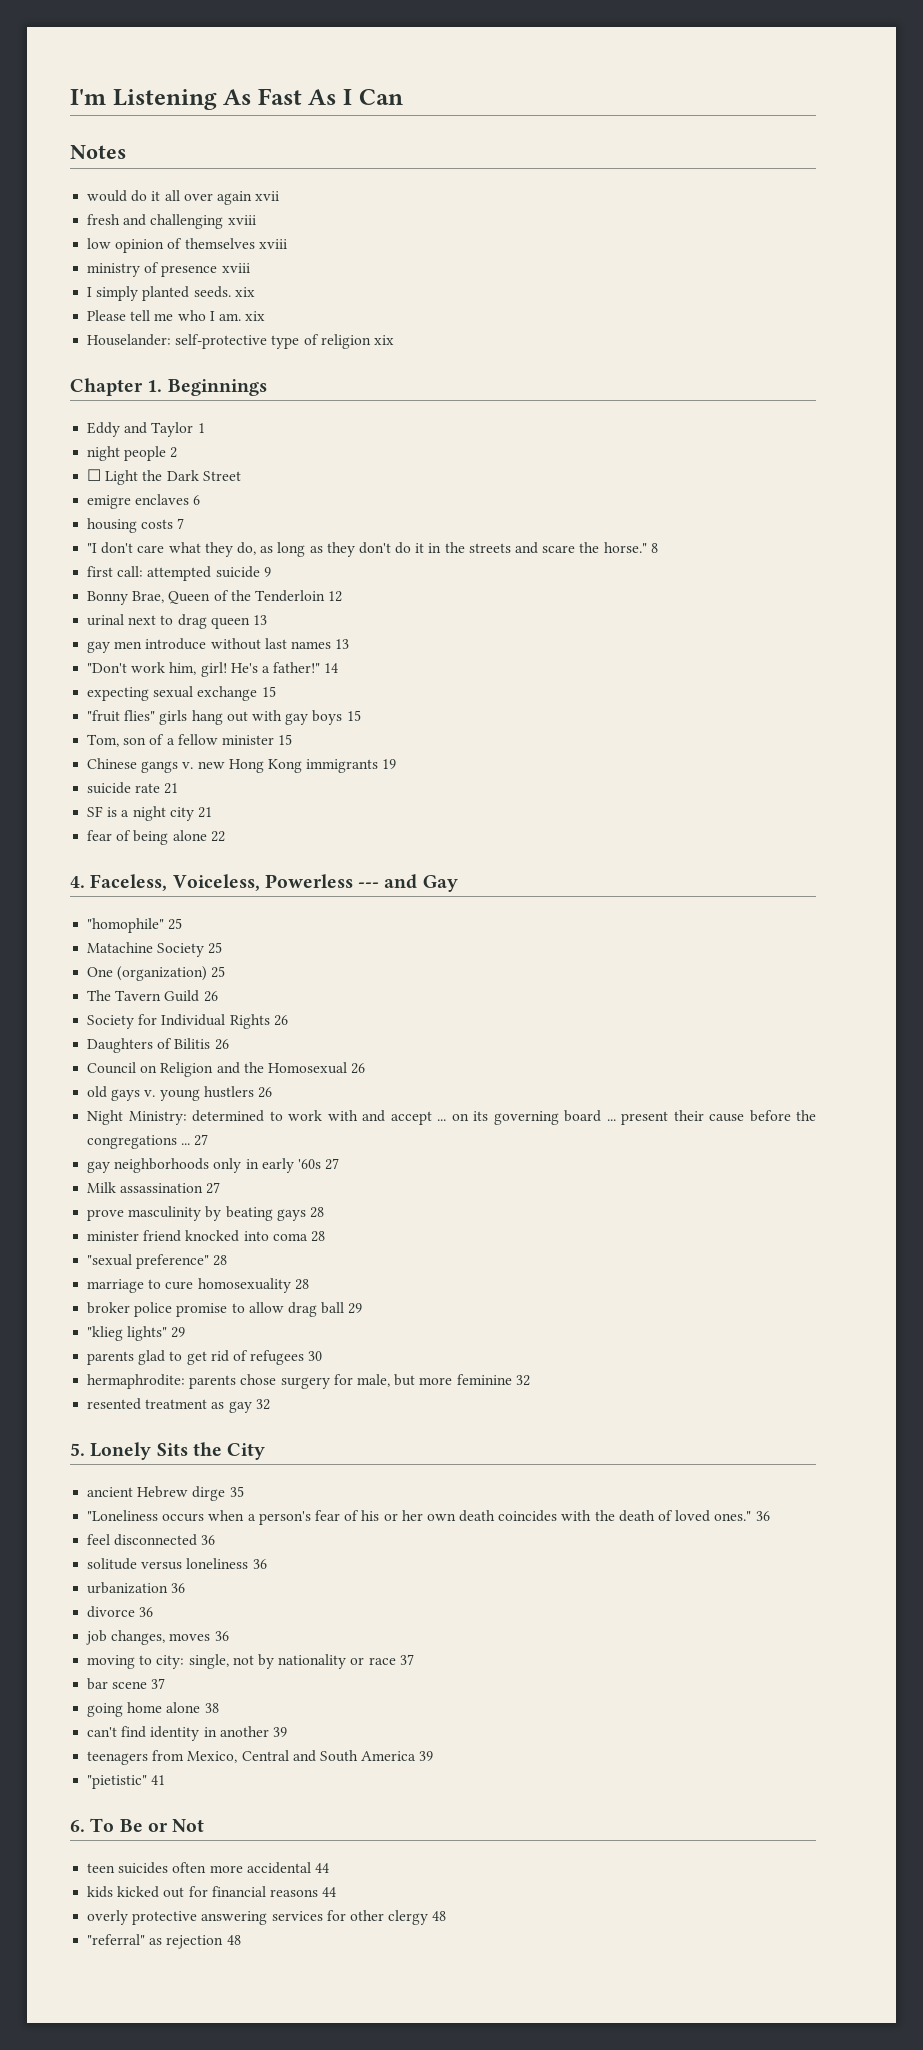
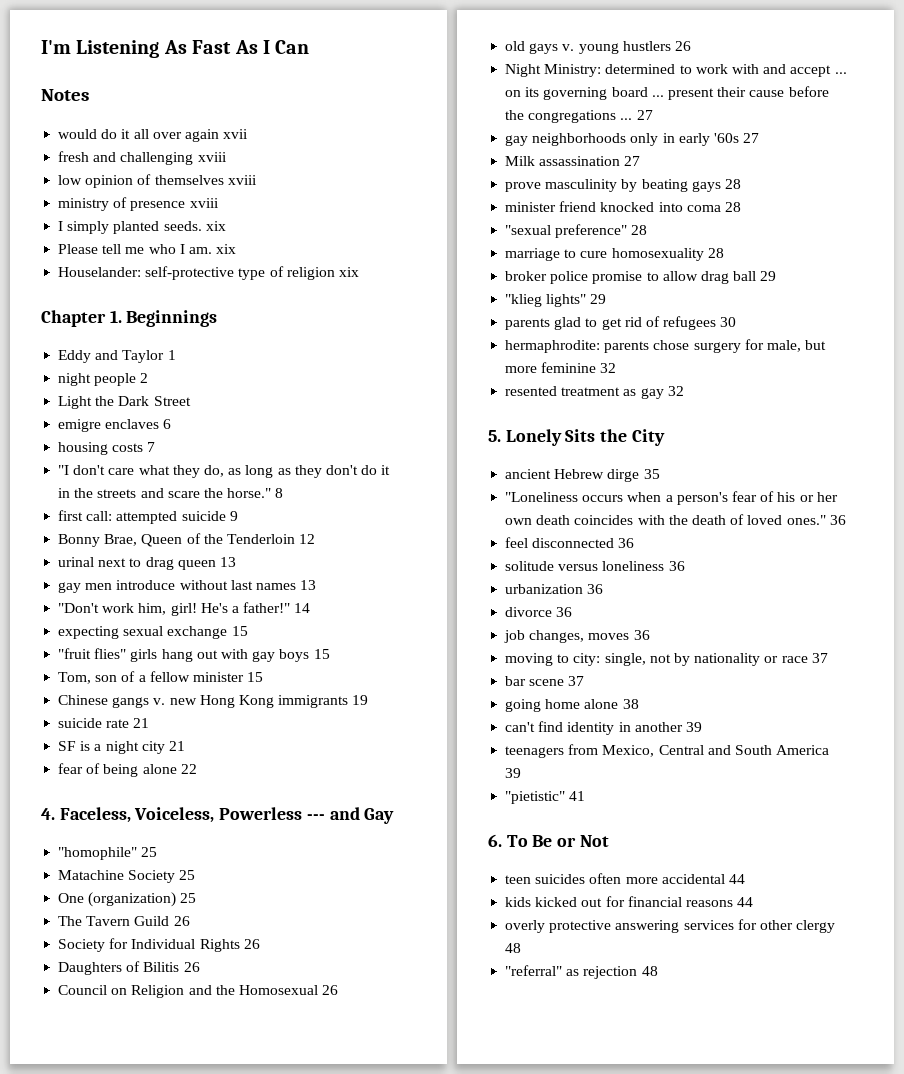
[87,469,102,481] ☐ -> (149, 378) none

